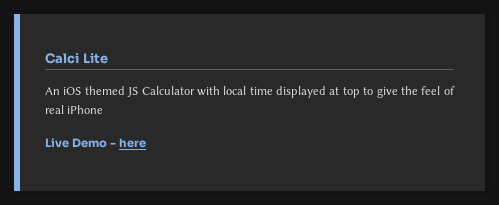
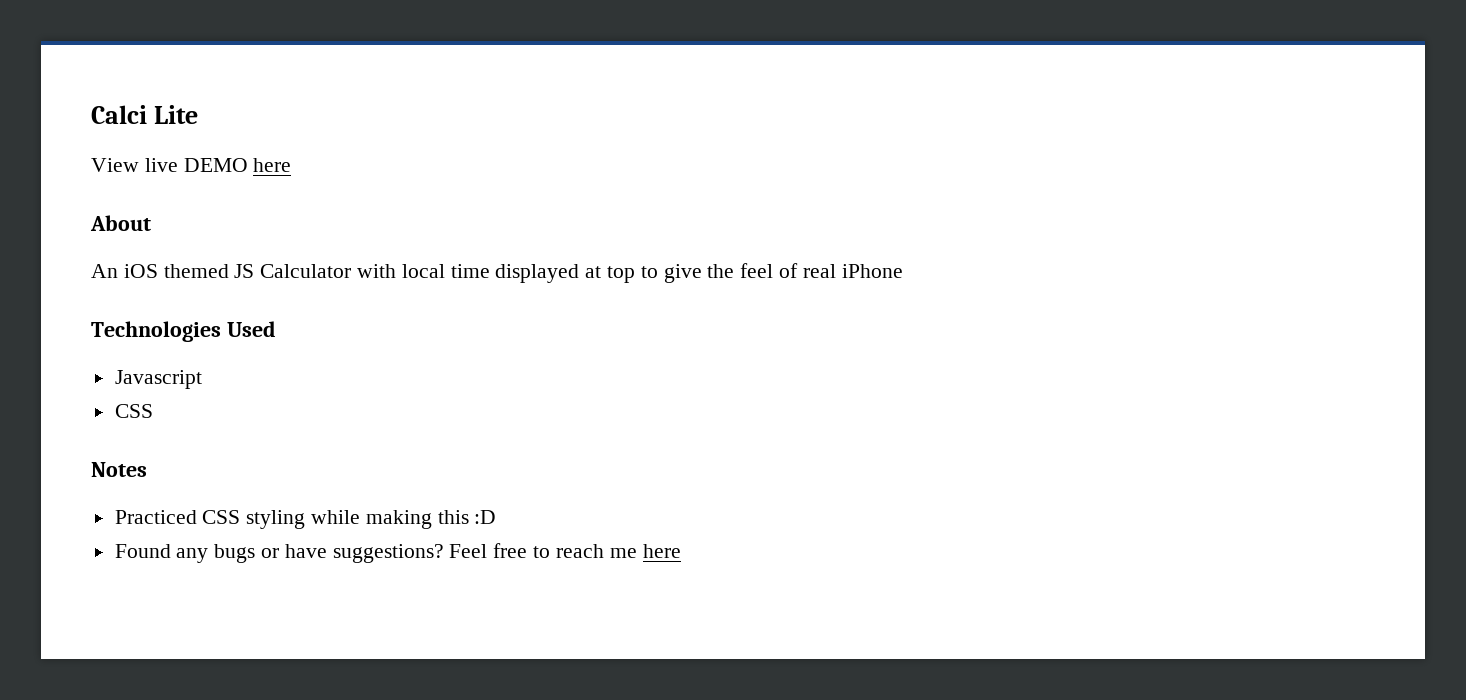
(108, 58) none -> [91,158,292,172] [90,215,151,231] // View live DEMO here // About
[45,138,117,148] Live Demo - -> [91,321,276,342] [114,370,202,389] [114,404,153,418] [91,462,147,477] [114,510,497,529] [114,543,637,563] Technologies Used // Javascript // CSS // Notes // Practiced CSS styling while making this :D // Found any bugs or have suggestions? Feel free to reach me

